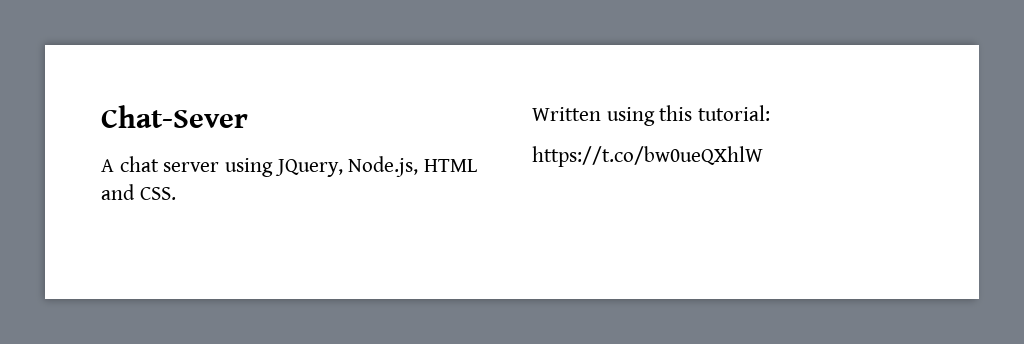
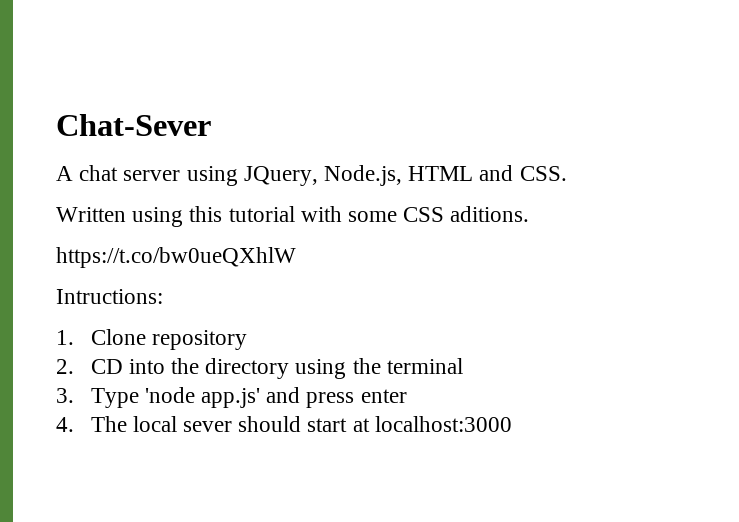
[698,105,771,121] [532,146,763,167] tutorial: // https://t.co/bw0ueQXhlW -> [228,206,530,222] [56,247,296,268] [56,289,163,304] [56,329,247,350] [56,358,463,379] [56,387,407,408] [56,416,512,432] tutorial with some CSS aditions. // https://t.co/bw0ueQXhlW // Intructions: // 1. Clone repository // 2. CD into the directory using the terminal // 3. Type 'node app.js' and press enter // 4. The local sever should start at localhost:3000

